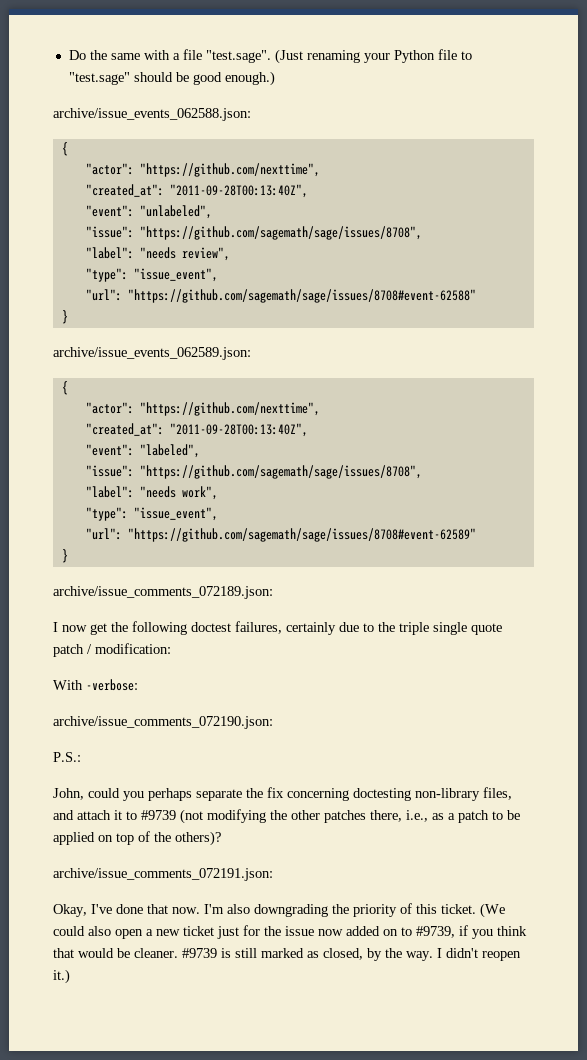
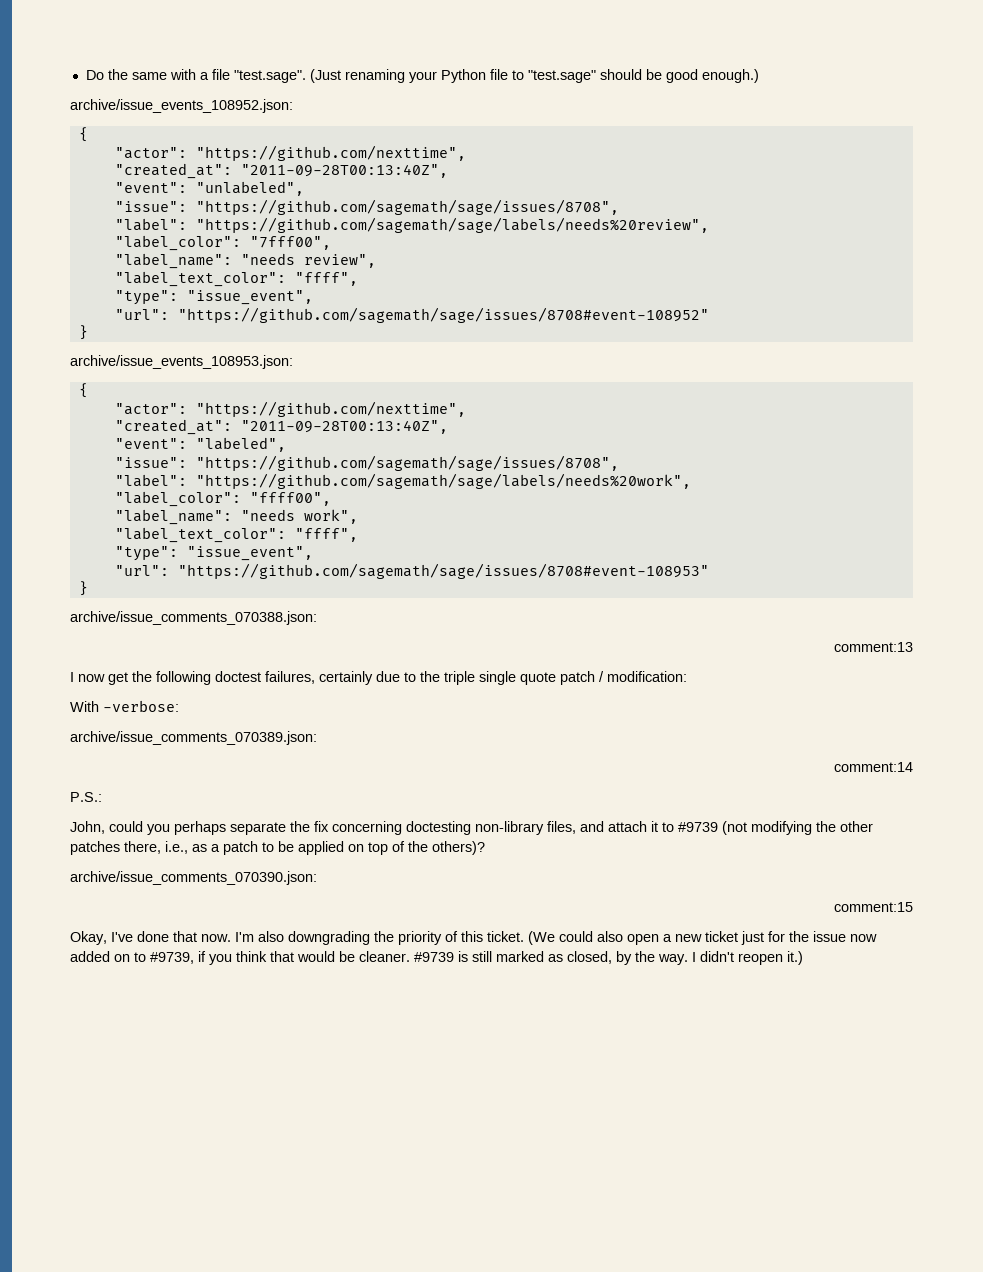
[53,108,251,121] archive/issue_events_062588.json: -> [70,99,293,113] archive/issue_events_108952.json:
(134, 253) none -> [195,217,709,233] [114,235,331,251] [114,253,232,269] "https://github.com/sagemath/sage/labels/needs%20review", // "label_color": "7fff00", // "label_name":
[85,268,218,282] [85,289,476,303] [61,310,68,324] [53,347,251,360] // "type": "issue_event", // "url": "https://github.com/sagemath/sage/issues/8708#event-62588" // } // archive/issue_events_062589.json: -> [114,271,358,287] [114,290,313,305] [114,307,709,323] [78,325,88,340] [70,355,293,369] // "label_text_color": "ffff", // "type": "issue_event", // "url": "https://github.com/sagemath/sage/issues/8708#event-108952" // } // archive/issue_events_108953.json:
(134, 492) none -> [195,473,691,489] [114,491,331,507] [114,509,232,525] "https://github.com/sagemath/sage/labels/needs%20work", // "label_color": "ffff00", // "label_name":
[85,507,218,521] [85,528,476,542] [61,549,68,563] [53,586,273,599] // "type": "issue_event", // "url": "https://github.com/sagemath/sage/issues/8708#event-62589" // } // archive/issue_comments_072189.json: -> [114,527,358,543] [114,546,313,561] [114,563,709,579] [78,581,88,596] [70,611,317,625] [834,642,913,652] // "label_text_color": "ffff", // "type": "issue_event", // "url": "https://github.com/sagemath/sage/issues/8708#event-108953" // } // archive/issue_comments_070388.json: // comment:13
[53,716,273,729] archive/issue_comments_072190.json: -> [70,731,317,745] [834,762,913,772] archive/issue_comments_070389.json: // comment:14
[53,868,273,881] archive/issue_comments_072191.json: -> [70,871,317,885] [834,902,913,912] archive/issue_comments_070390.json: // comment:15

